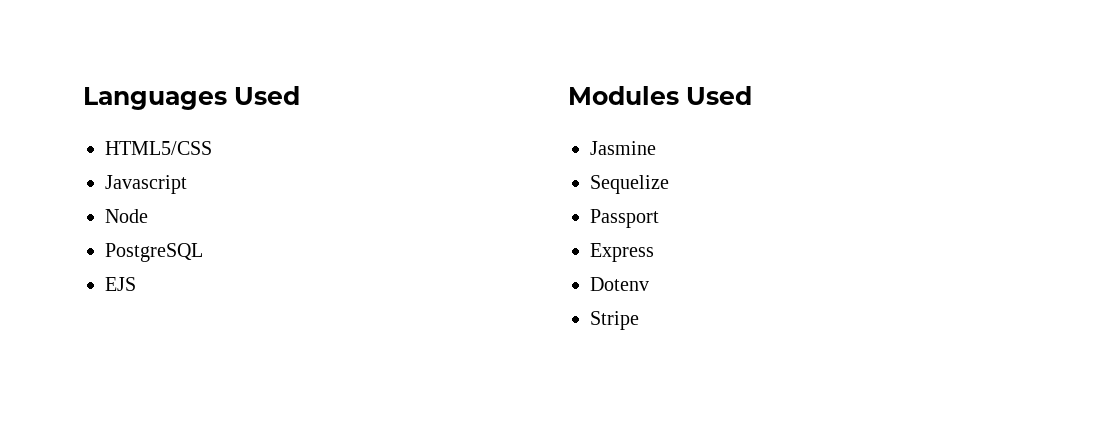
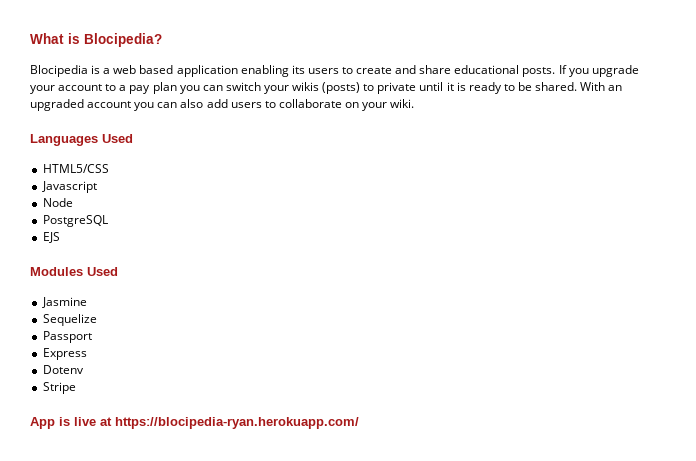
(83, 98) none -> [30,33,162,47] [30,65,639,77] [30,82,623,94] [30,99,415,111] What is Blocipedia? // Blocipedia is a web based application enabling its users to create and share educational posts. If you upgrade your account to a pay plan you can switch your wikis (posts) to private until it is ready to be shared. With an upgraded account you can also add users to collaborate on your wiki. //
(639, 320) none -> [30,417,359,429] // App is live at https://blocipedia-ryan.herokuapp.com/

